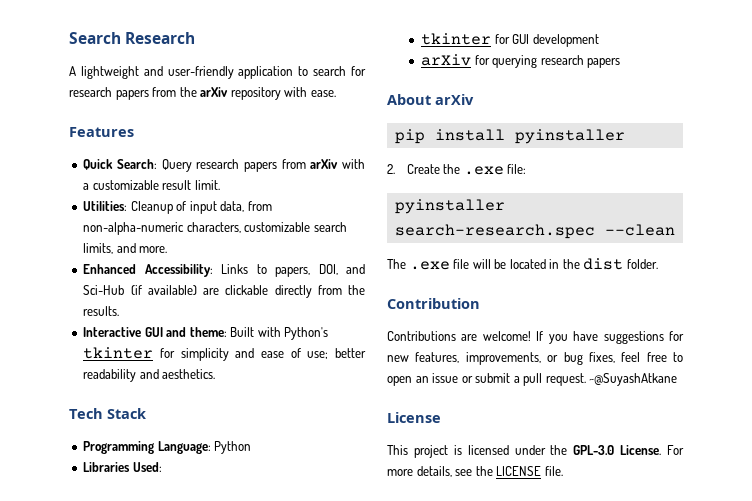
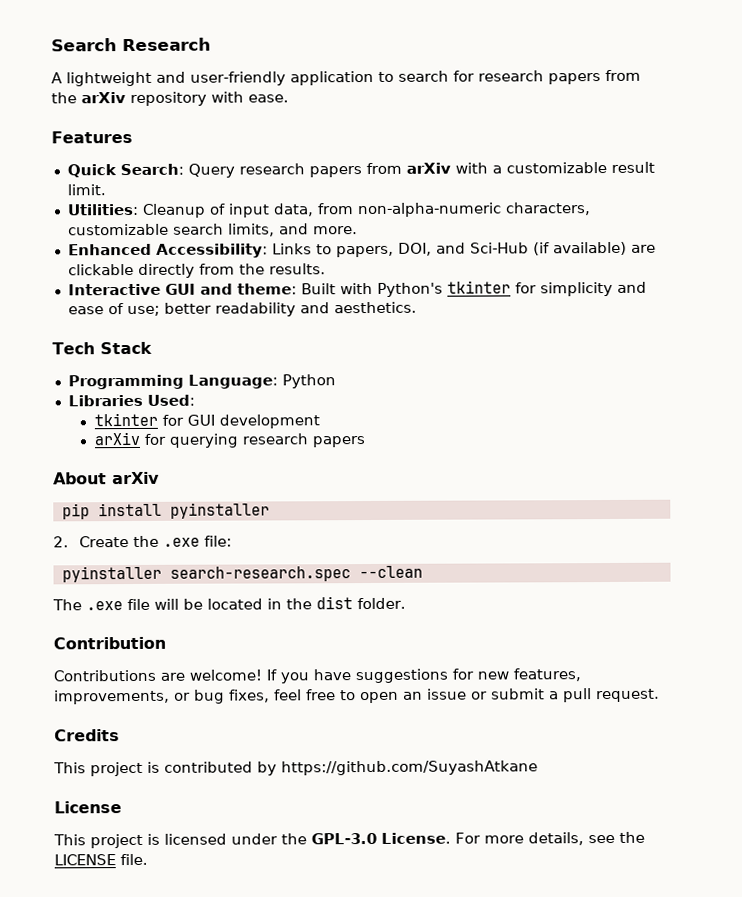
[589,373,678,386] ~@SuyashAtkane -> [54,729,120,742] [53,760,538,777] // Credits // This project is contributed by https://github.com/SuyashAtkane

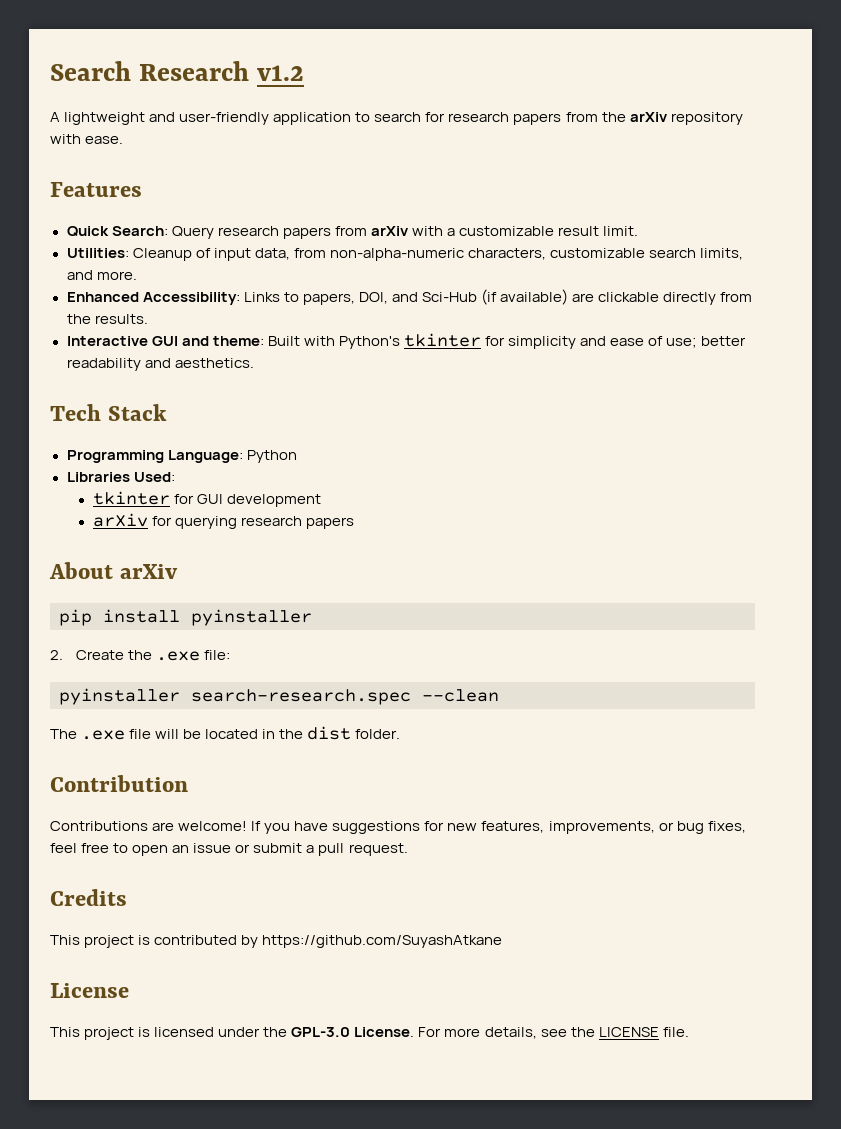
(211, 44) none -> [257,65,305,81] v1.2

